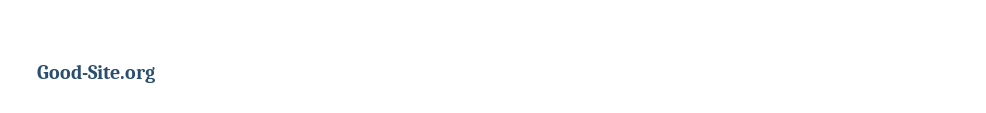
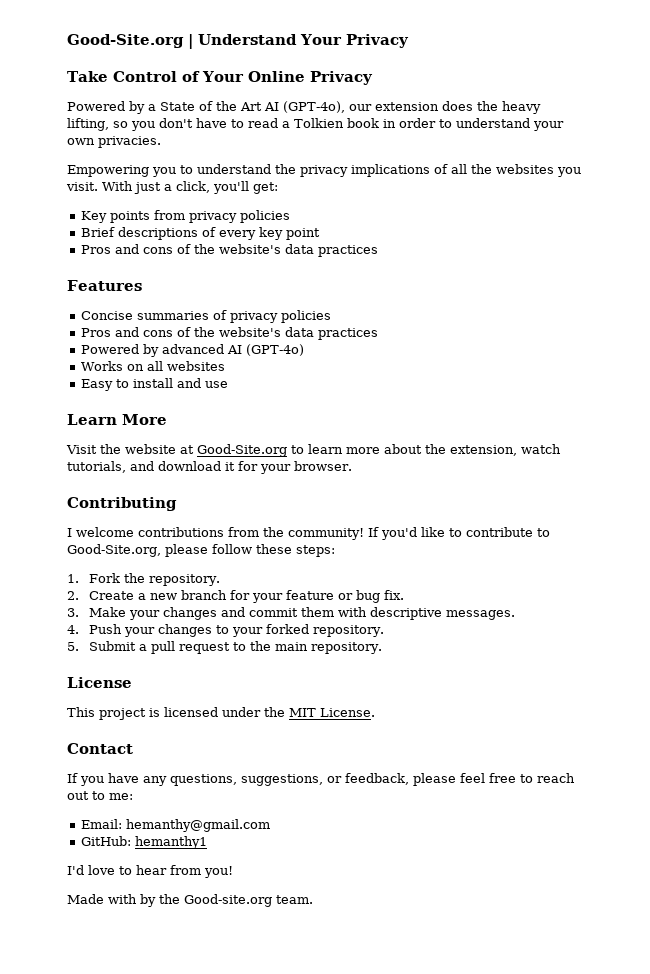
[37,64,155,83] Good-Site.org -> [67,34,409,49] [67,71,373,85] [67,101,541,114] [67,118,564,131] [67,136,161,148] [67,164,581,177] [66,181,278,194] [81,210,291,223] [81,227,321,240] [81,244,379,257] [67,280,142,291] [81,310,332,323] [81,327,379,340] [81,344,305,357] [81,361,226,371] [81,378,229,391] [67,414,167,425] [66,444,561,457] [67,461,352,474] [67,497,177,511] [67,527,550,540] [67,544,335,557] [67,573,220,586] [67,590,404,603] [67,607,515,620] [67,624,384,637] [67,641,382,654] [67,677,132,688] [67,707,375,720] [67,743,133,754] [67,773,575,786] [67,791,133,800] [81,819,271,832] [81,836,208,849] [67,865,233,878] [67,894,313,907] Good-Site.org | Understand Your Privacy // Take Control of Your Online Privacy // Powered by a State of the Art AI (GPT-4o), our extension does the heavy lifting, so you don't have to read a Tolkien book in order to understand your own privacies. // Empowering you to understand the privacy implications of all the websites you visit. With just a click, you'll get: // Key points from privacy policies // Brief descriptions of every key point // Pros and cons of the website's data practices // Features // Concise summaries of privacy policies // Pros and cons of the website's data practices // Powered by advanced AI (GPT-4o) // Works on all websites // Easy to install and use // Learn More // Visit the website at Good-Site.org to learn more about the extension, watch tutorials, and download it for your browser. // Contributing // I welcome contributions from the community! If you'd like to contribute to Good-Site.org, please follow these steps: // 1. Fork the repository. // 2. Create a new branch for your feature or bug fix. // 3. Make your changes and commit them with descriptive messages. // 4. Push your changes to your forked repository. // 5. Submit a pull request to the main repository. // License // This project is licensed under the MIT License. // Contact // If you have any questions, suggestions, or feedback, please feel free to reach out to me: // Email: hemanthy@gmail.com // GitHub: hemanthy1 // I'd love to hear from you! // Made with by the Good-site.org team.

